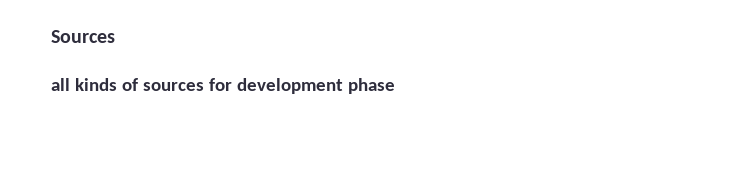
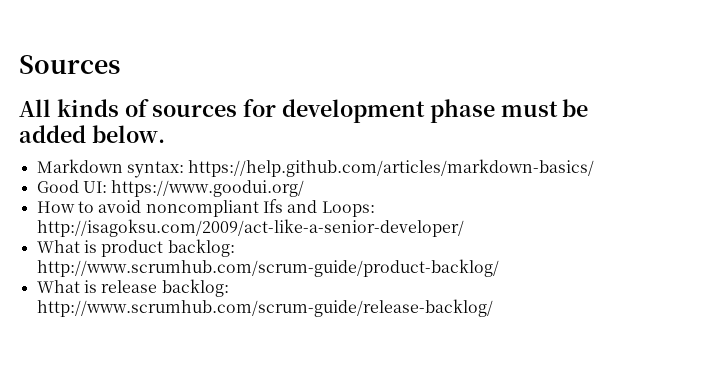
[51,78,70,91] all -> [19,99,51,117] All
(395, 86) none -> [500,99,589,117] [19,125,165,143] [36,159,595,178] [36,180,305,197] [36,199,375,217] [36,219,464,237] [36,239,235,257] [36,259,499,277] [36,279,229,297] [36,299,493,317] must be added below. // Markdown syntax: https://help.github.com/articles/markdown-basics/ // Good UI: https://www.goodui.org/ // How to avoid noncompliant Ifs and Loops: http://isagoksu.com/2009/act-like-a-senior-developer/ // What is product backlog: http://www.scrumhub.com/scrum-guide/product-backlog/ // What is release backlog: http://www.scrumhub.com/scrum-guide/release-backlog/

